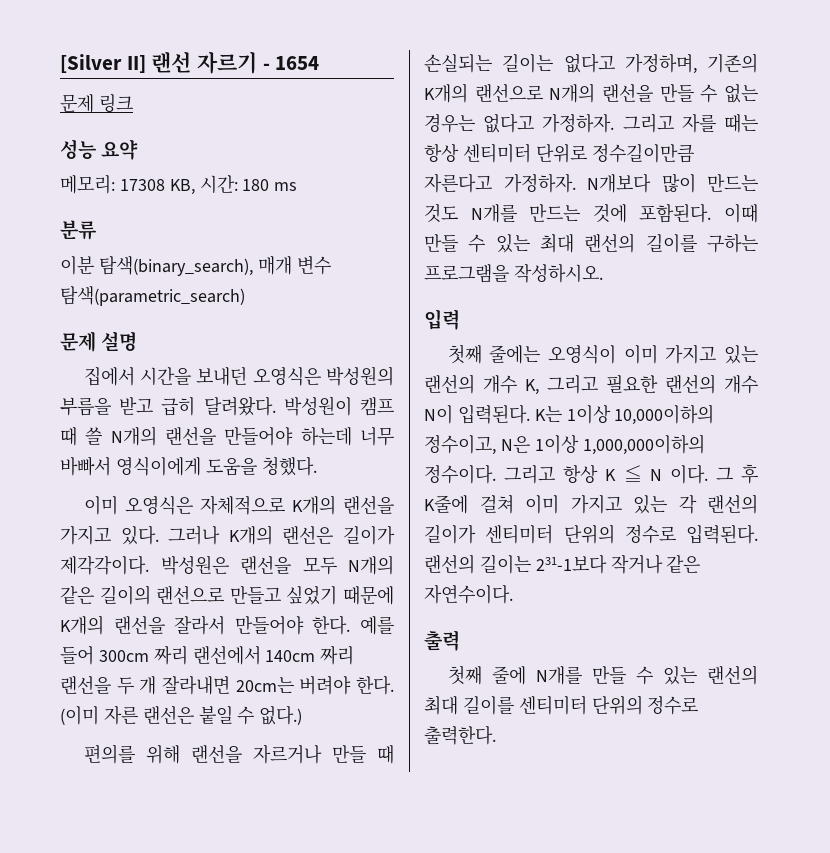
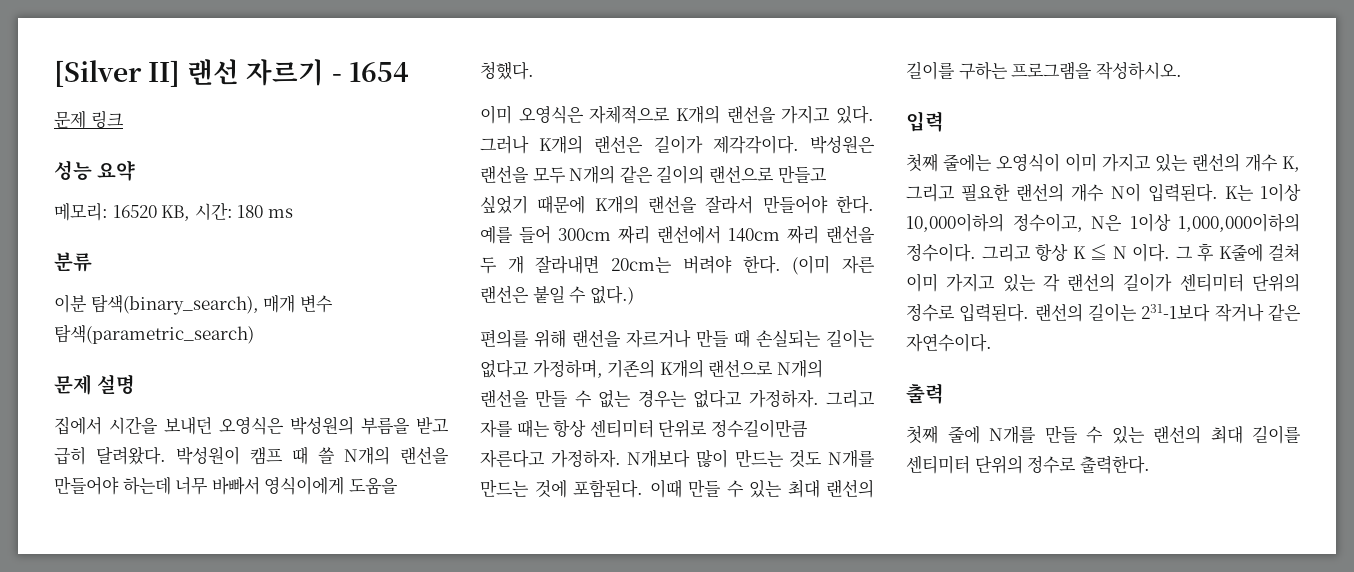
[119,179,165,191] 17308 -> [112,205,157,218] 16520

